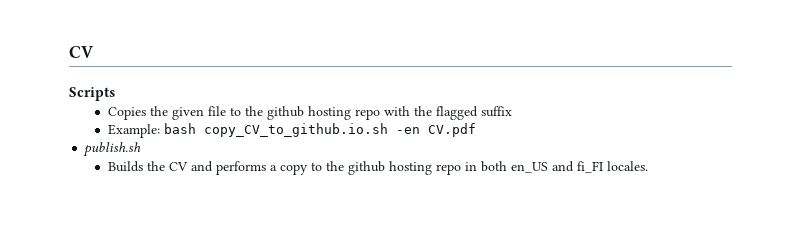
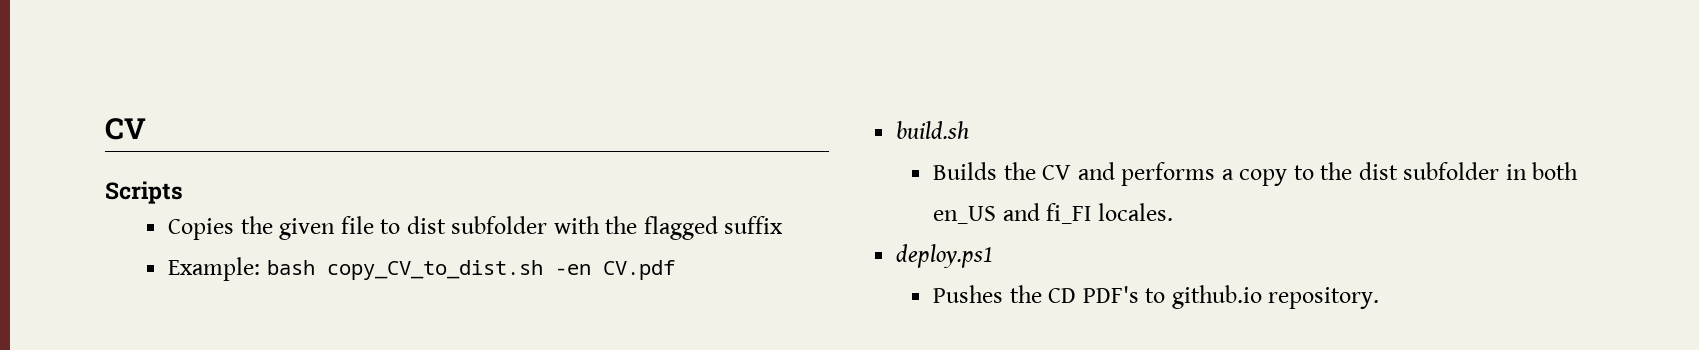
[244,106,380,120] the github hosting repo -> [406,216,548,234] dist subfolder
[203,123,388,137] copy_CV_to_github.io.sh -> [326,260,543,280] copy_CV_to_dist.sh
[83,142,142,157] publish.sh -> [896,121,970,139] build.sh
[347,161,461,175] github hosting repo -> [1358,162,1500,180] dist subfolder
(648, 166) none -> [896,244,994,268] [933,285,1380,309] // deploy.ps1 // Pushes the CD PDF's to github.io repository.

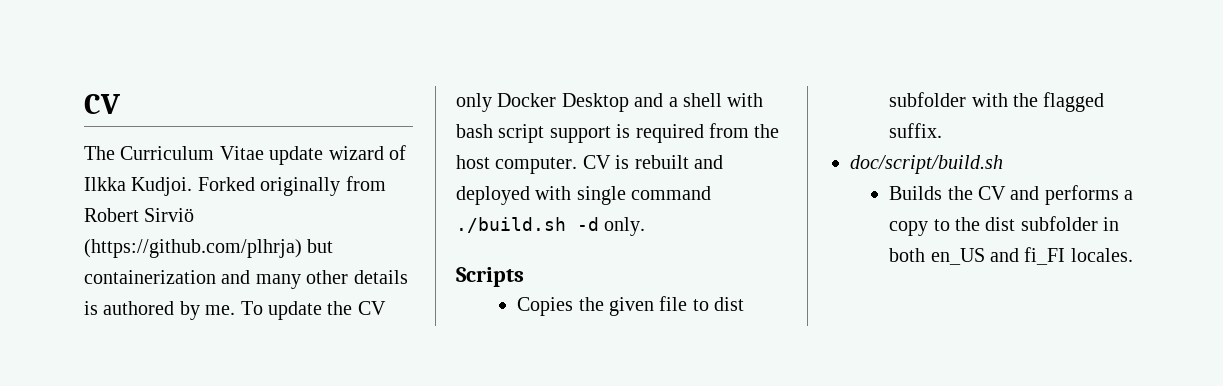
[105,118,146,140] CV -> [84,94,121,114] [84,145,406,165] [84,176,386,196] [84,208,195,222] [84,239,334,258] [84,270,408,289] [84,301,386,320] [456,93,764,112] [456,123,780,143] [456,155,723,174] [456,186,712,205] [456,217,646,236] CV // The Curriculum Vitae update wizard of Ilkka Kudjoi. Forked originally from Robert Sirviö (https://github.com/plhrja) but containerization and many other details is authored by me. To update the CV only Docker Desktop and a shell with bash script support is required from the host computer. CV is rebuilt and deployed with single command ./build.sh -d only.
[724,216,784,234] [168,257,675,281] [896,121,970,139] suffix // Example: bash copy_CV_to_dist.sh -en CV.pdf // build.sh -> [889,123,943,138] [850,155,1003,174] suffix. // doc/script/build.sh
[896,244,994,268] [933,285,1380,309] // deploy.ps1 // Pushes the CD PDF's to github.io repository. -> (1133, 255) none

